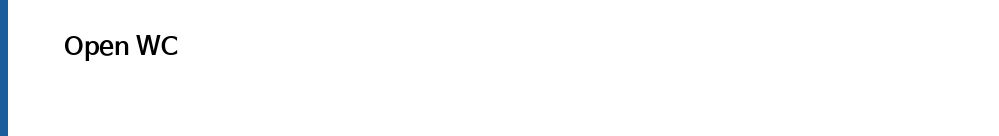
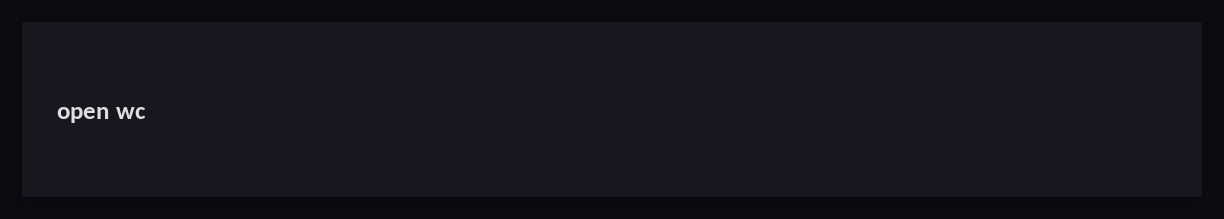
[64,35,178,61] Open WC -> [57,107,146,123] open wc

